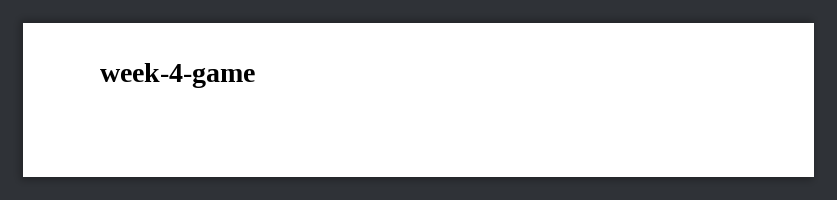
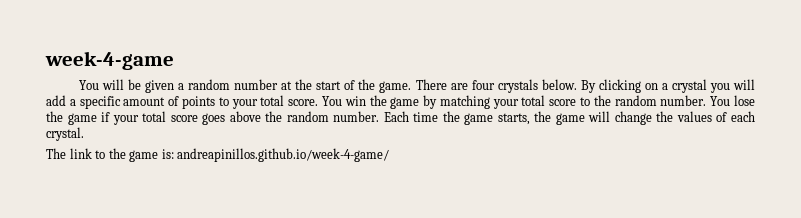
(255, 75) none -> [78,79,755,93] [46,95,755,109] [46,111,755,125] [46,127,84,141] [46,148,390,162] // You will be given a random number at the start of the game. There are four crystals below. By clicking on a crystal you will add a specific amount of points to your total score. You win the game by matching your total score to the random number. You lose the game if your total score goes above the random number. Each time the game starts, the game will change the values of each crystal. // The link to the game is: andreapinillos.github.io/week-4-game/

